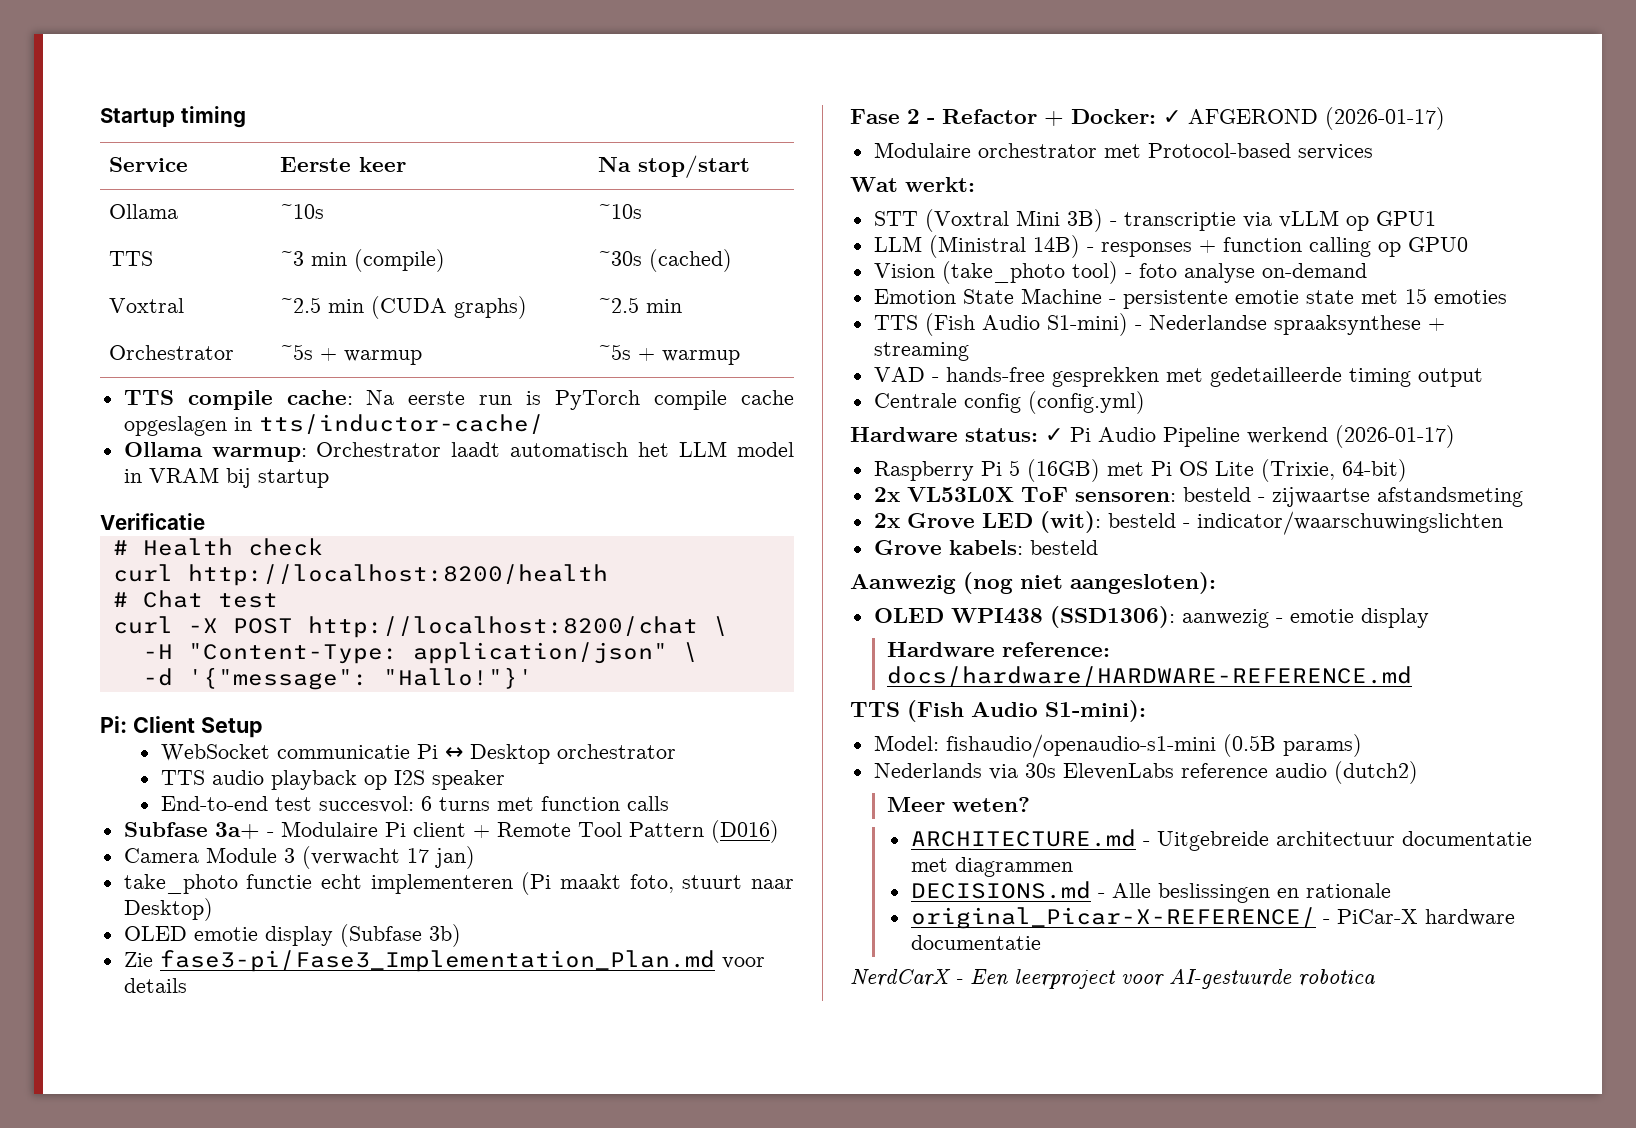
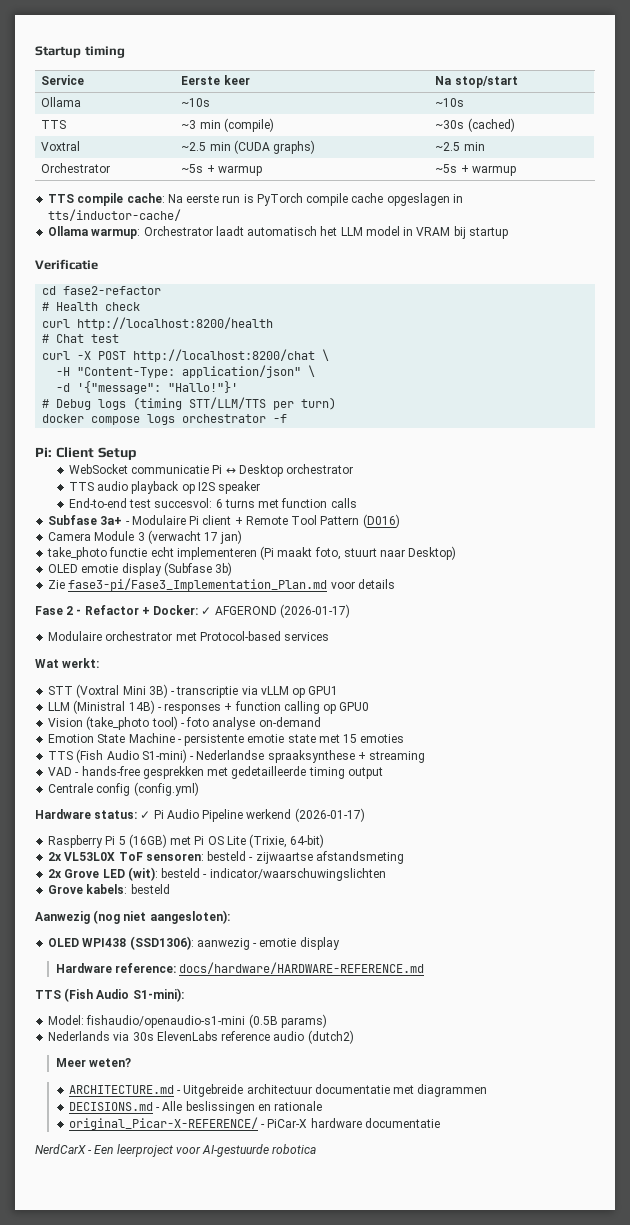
(205, 521) none -> [42,286,162,295] // cd fase2-refactor
(533, 678) none -> [42,397,337,410] [42,414,288,425] // # Debug logs (timing STT/LLM/TTS per turn) // docker compose logs orchestrator -f

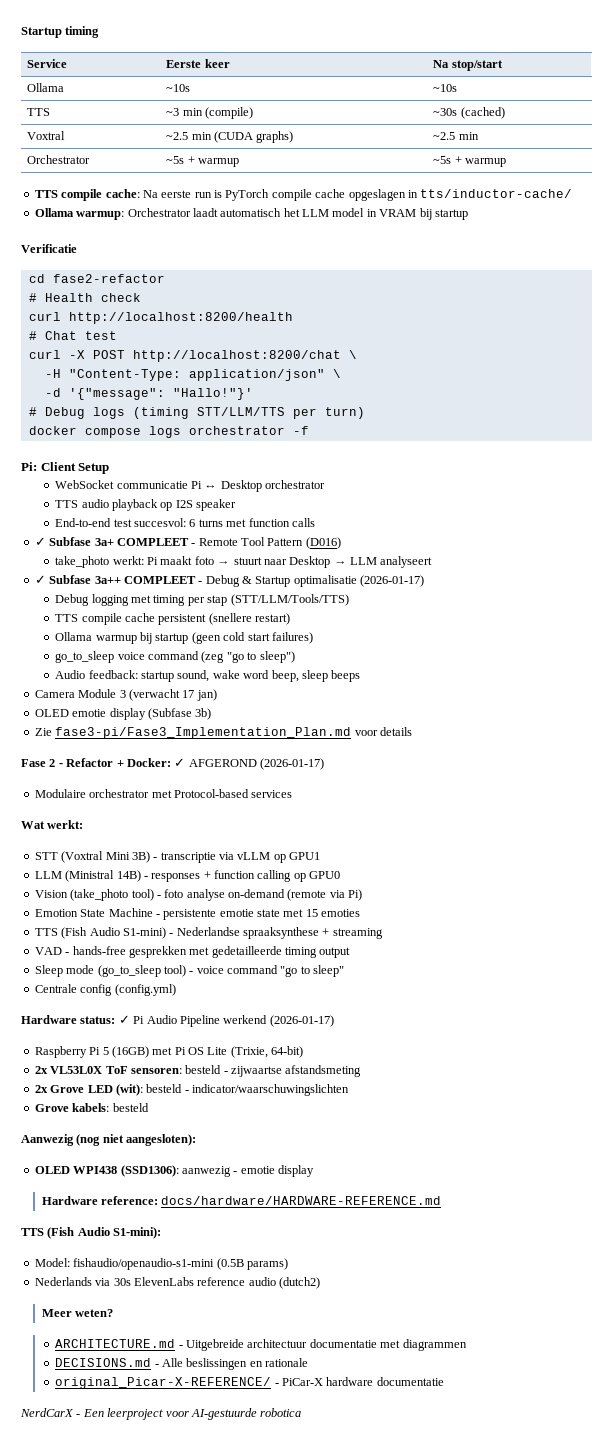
(357, 503) none -> [34,537,46,546] ✓
[125,515,243,525] - Modulaire Pi client + -> [116,538,196,546] COMPLEET -
(400, 521) none -> [55,556,433,568] [34,575,425,587] [55,594,349,606] [55,613,291,625] [55,632,313,644] [55,651,295,663] [55,670,361,682] // take_photo werkt: Pi maakt foto → stuurt naar Desktop → LLM analyseert // ✓ Subfase 3a++ COMPLEET - Debug & Startup optimalisatie (2026-01-17) // Debug logging met timing per stap (STT/LLM/Tools/TTS) // TTS compile cache persistent (snellere restart) // Ollama warmup bij startup (geen cold start failures) // go_to_sleep voice command (zeg "go to sleep") // Audio feedback: startup sound, wake word beep, sleep beeps
[47,546,457,560] // take_photo functie echt implementeren (Pi maakt foto, stuurt naar Desktop) -> (217, 695) none
(321, 722) none -> [287,889,363,901] (remote via Pi)
(383, 773) none -> [34,965,345,977] // Sleep mode (go_to_sleep tool) - voice command "go to sleep"

